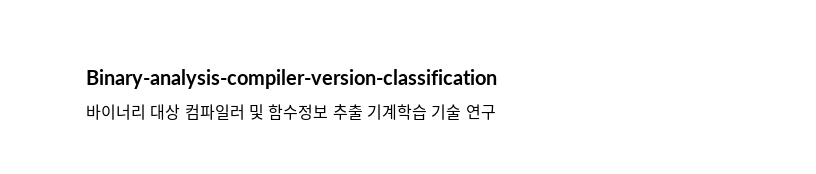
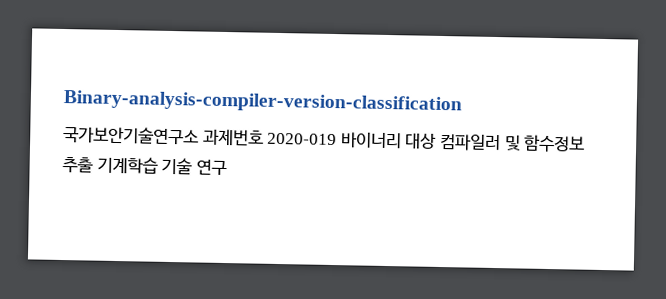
(497, 79) none -> [63,126,338,146] 국가보안기술연구소 과제번호 2020-019

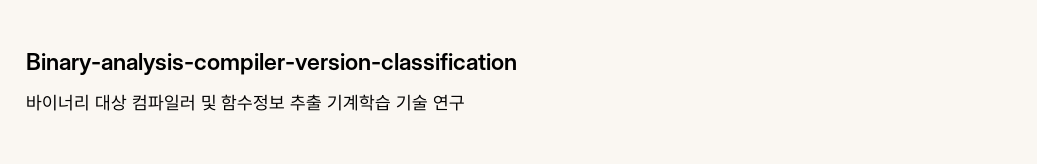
[63,126,338,146] 국가보안기술연구소 과제번호 2020-019 -> (517, 64) none

